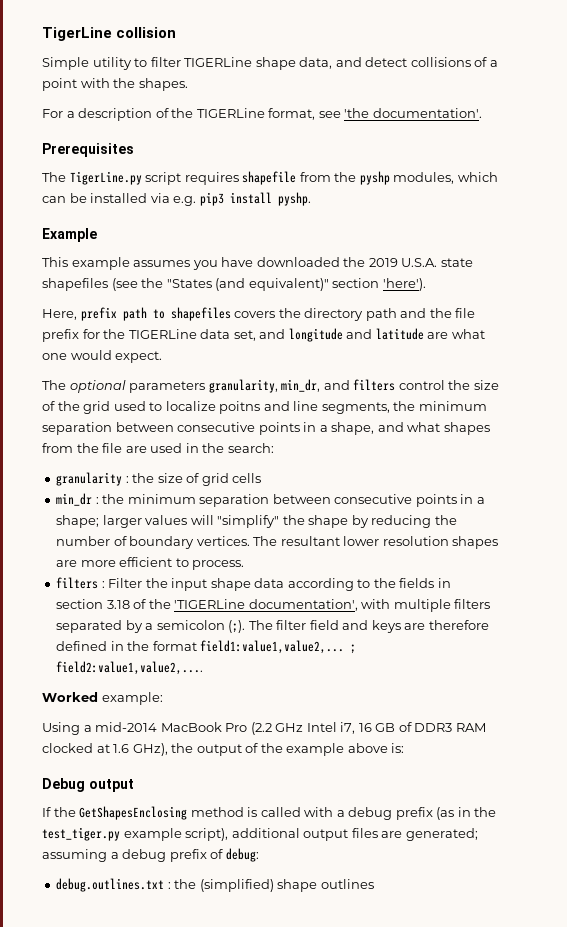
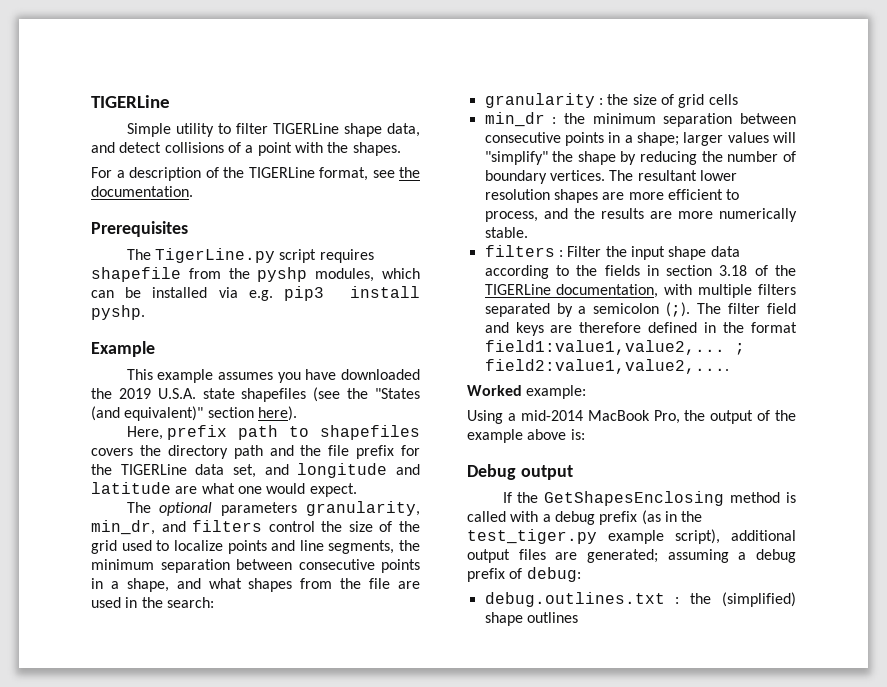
[42,27,177,41] TigerLine collision -> [91,95,170,108] TIGERLine
[344,108,482,118] 'the documentation'. -> [399,167,420,178] [91,186,193,197] the documentation.
[382,278,426,291] 'here'). -> [257,406,297,421] here).
[219,401,261,414] poitns -> [227,540,267,554] points
[192,560,245,570] process. -> [484,208,797,222] [484,227,528,238] process, and the results are more numerically stable.
[174,599,358,611] 'TIGERLine documentation', -> [484,284,659,298] TIGERLine documentation,
[225,722,486,735] [42,743,168,756] Pro (2.2 GHz Intel i7, 16 GB of DDR3 RAM clocked at 1.6 GHz), -> [653,410,680,424] Pro,

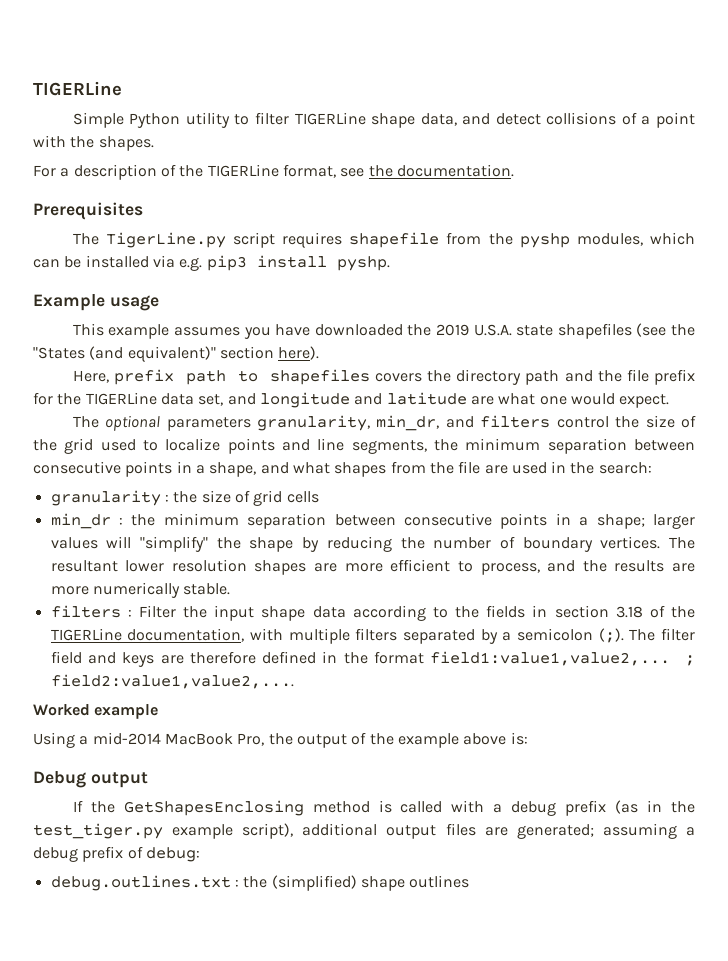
(171, 130) none -> [129,113,181,128] Python
(155, 349) none -> [109,295,159,311] usage
[526,385,587,399] example: -> [94,704,159,719] example

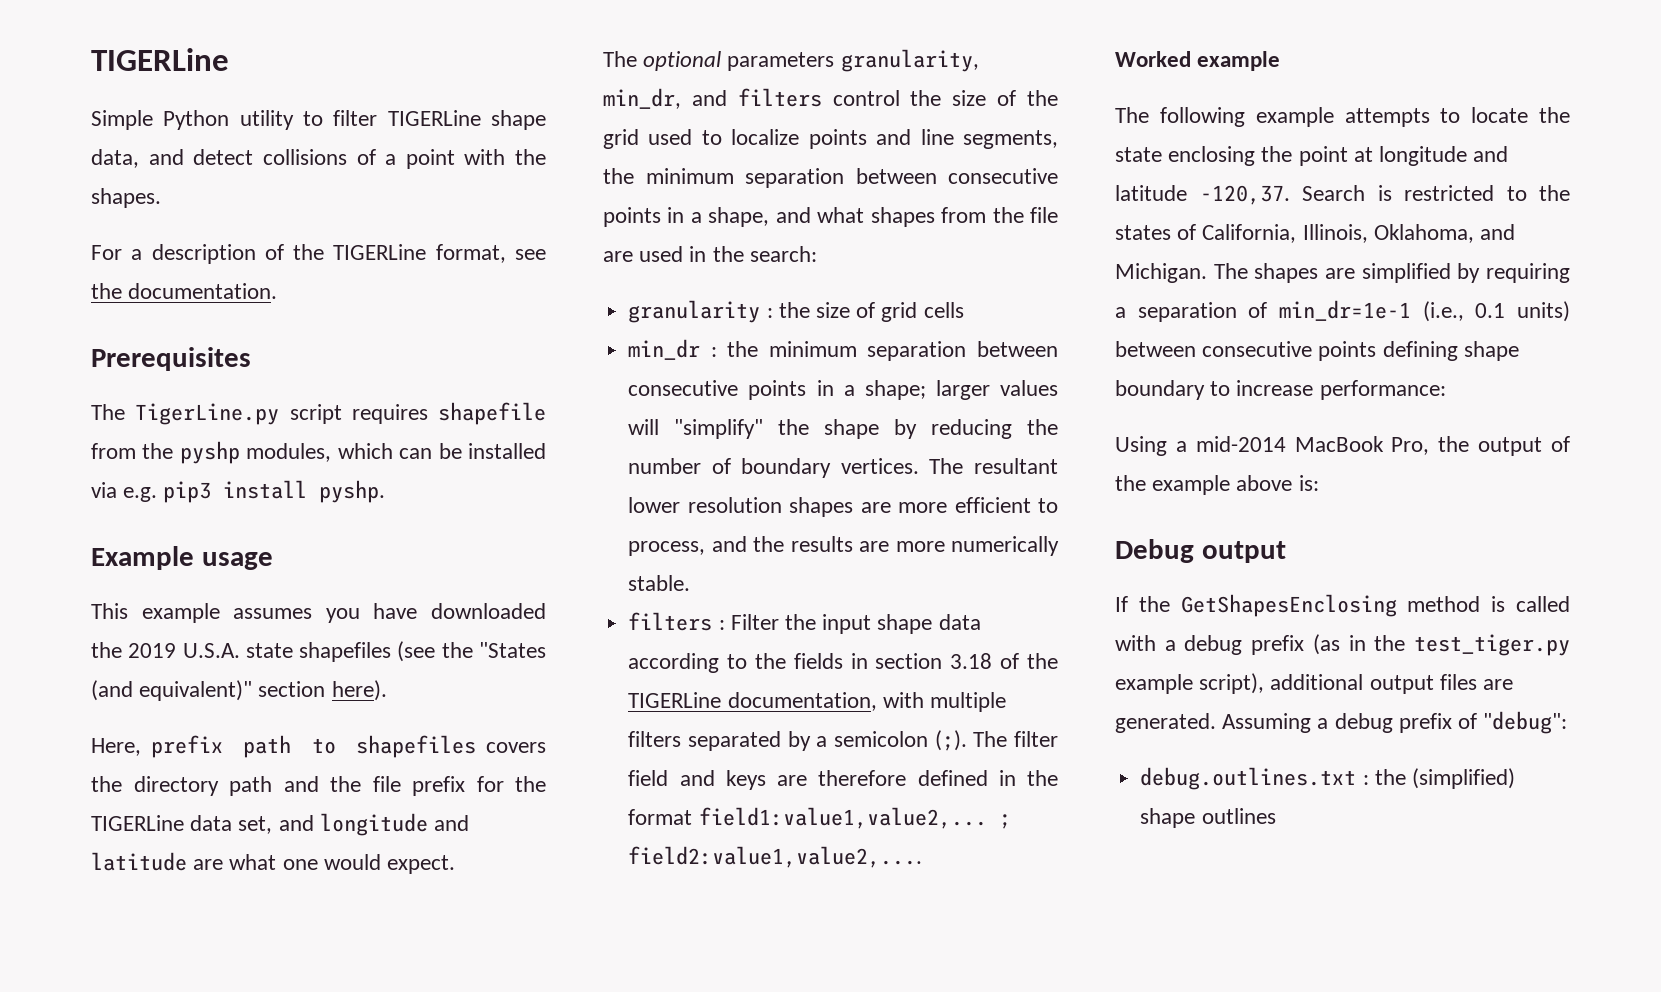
(159, 711) none -> [1115,107,1570,127] [1115,146,1509,166] [1115,185,1570,205] [1115,224,1516,243] [1115,263,1570,283] [1115,300,1570,322] [1115,341,1519,361] [1115,380,1446,400] // The following example attempts to locate the state enclosing the point at longitude and latitude -120,37. Search is restricted to the states of California, Illinois, Oklahoma, and Michigan. The shapes are simplified by requiring a separation of min_dr=1e-1 (i.e., 0.1 units) between consecutive points defining shape boundary to increase performance:
[516,823,677,839] generated; assuming -> [1115,713,1312,733] generated. Assuming
[145,847,200,862] debug: -> [1483,711,1568,734] "debug":

